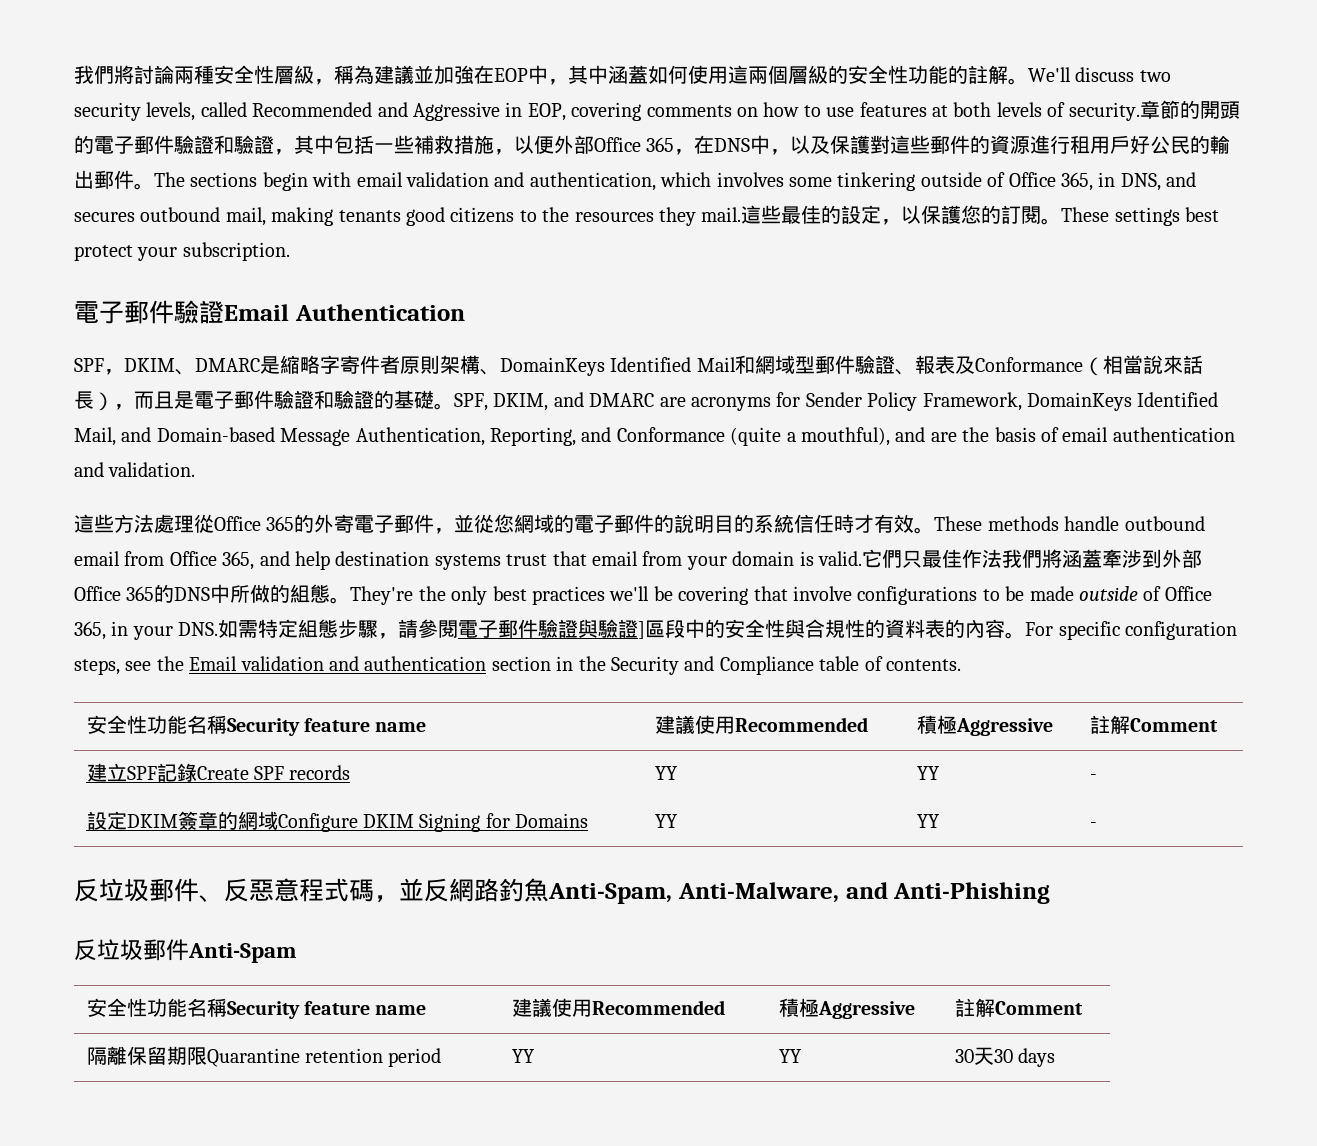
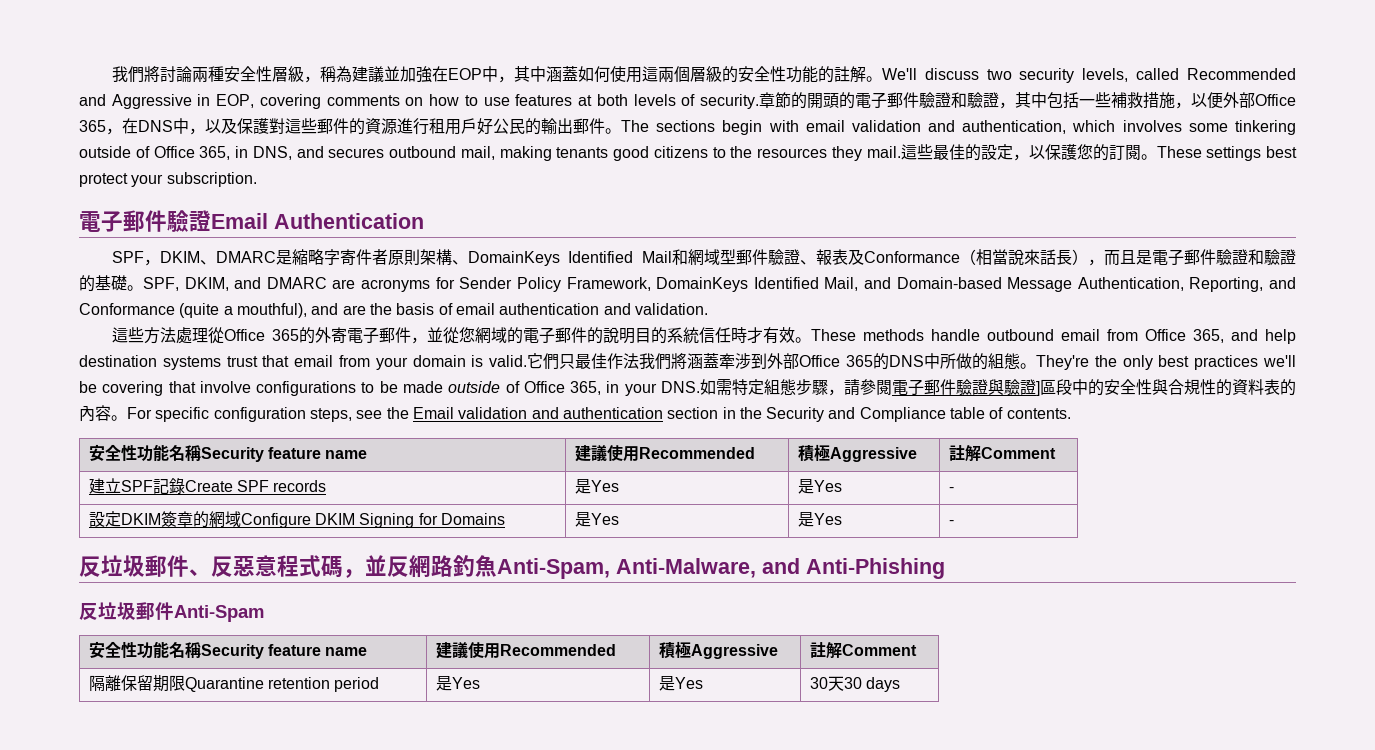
[654,766,678,780] [916,766,940,780] YY | YY -> [574,479,619,494] [797,479,842,494] 是Yes | 是Yes
[654,814,678,828] [916,814,940,828] YY | YY -> [574,512,619,527] [797,512,842,527] 是Yes | 是Yes
[511,1049,535,1063] [778,1049,802,1063] YY | YY -> [435,676,480,691] [658,676,703,691] 是Yes | 是Yes

